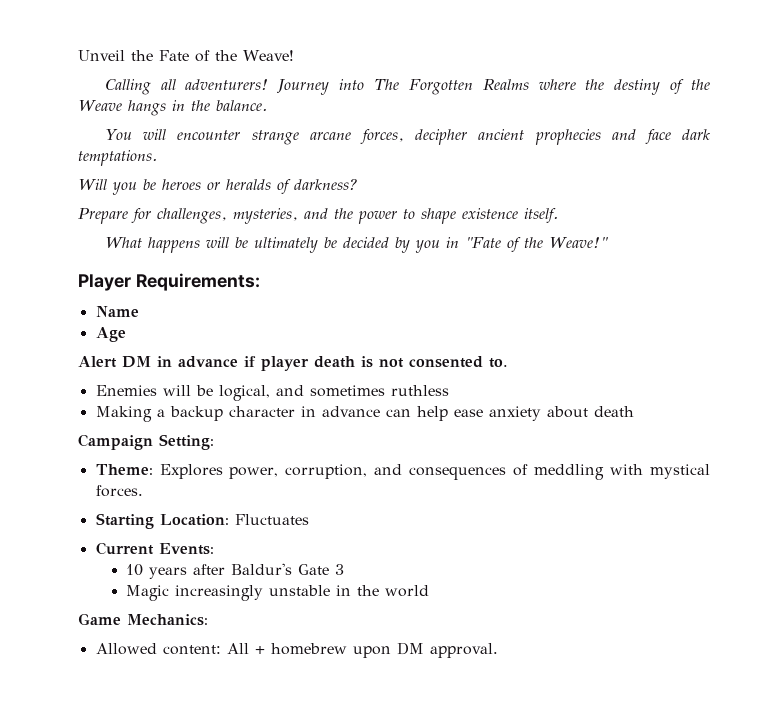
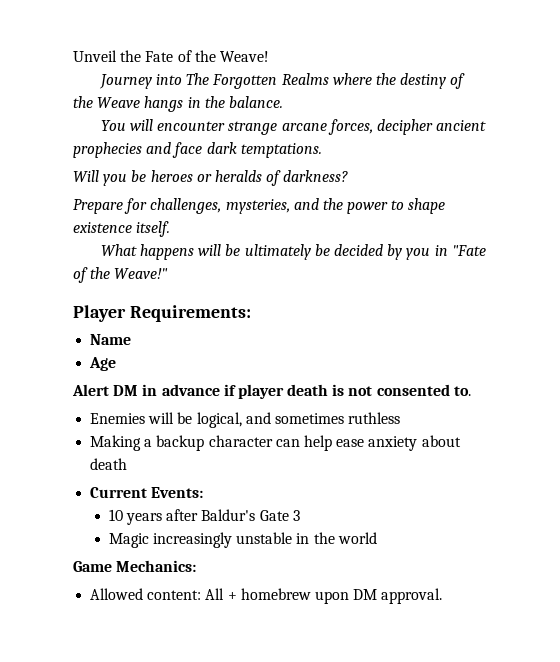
[104,79,269,95] Calling all adventurers! -> (269, 56) none
[300,406,380,417] in advance -> (273, 441) none
[78,434,214,450] [95,464,710,480] [95,485,143,497] [95,513,309,529] // Campaign Setting: // Theme: Explores power, corruption, and consequences of meddling with mystical forces. // Starting Location: Fluctuates -> (128, 464) none

